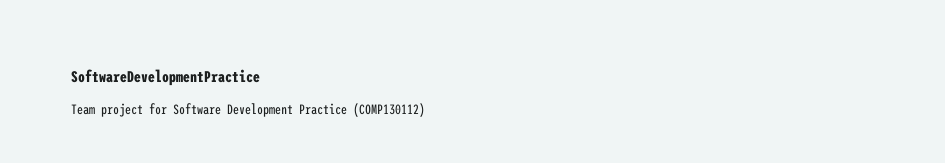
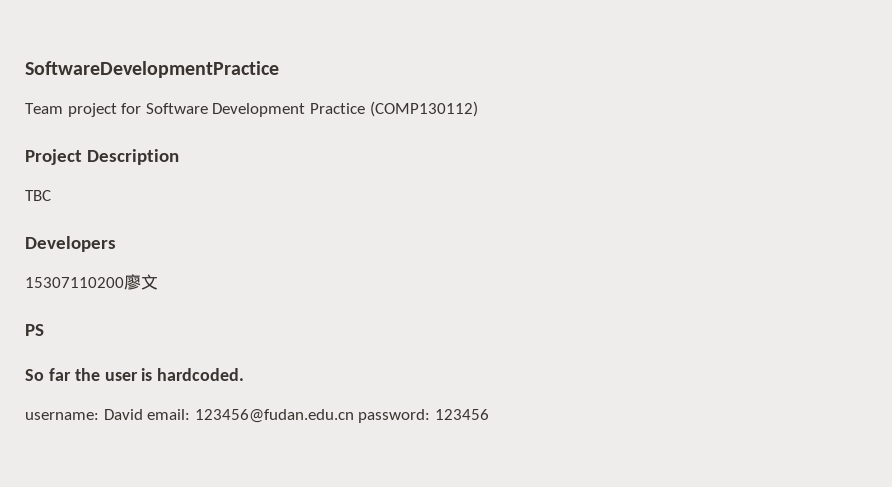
(425, 110) none -> [25,149,179,165] [25,190,51,201] [25,236,116,252] [25,274,158,290] [25,324,44,336] [25,368,245,381] [25,409,489,423] // Project Description // TBC // Developers // 15307110200廖文 // PS // So far the user is hardcoded. // username: David email: 123456@fudan.edu.cn password: 123456

